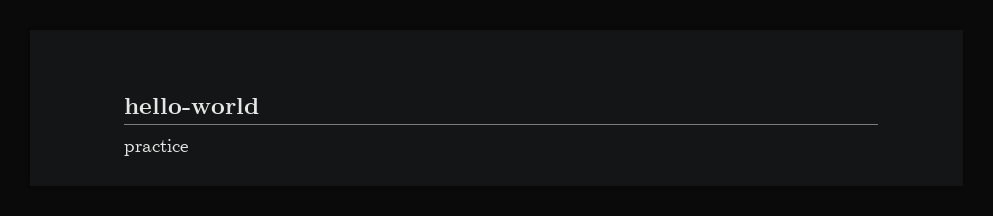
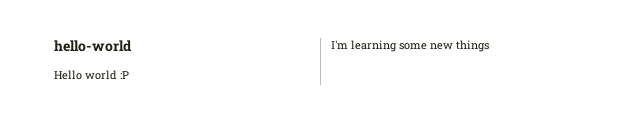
[124,139,188,156] practice -> [54,70,129,80] [331,40,489,52] Hello world :P // I'm learning some new things

